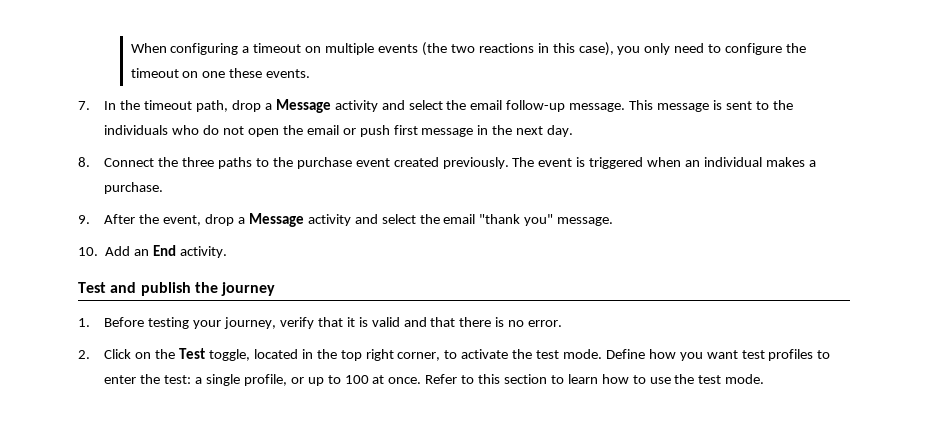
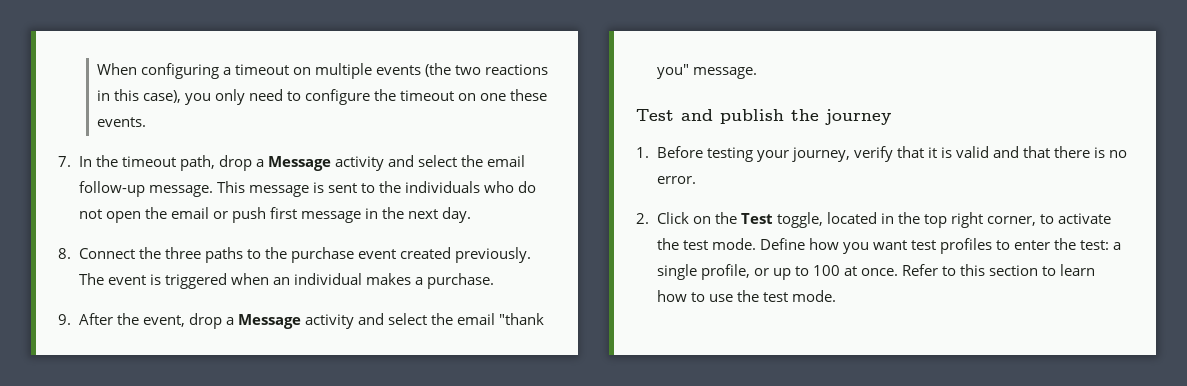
[78,245,227,258] // 10. Add an End activity. -> (757, 73) none

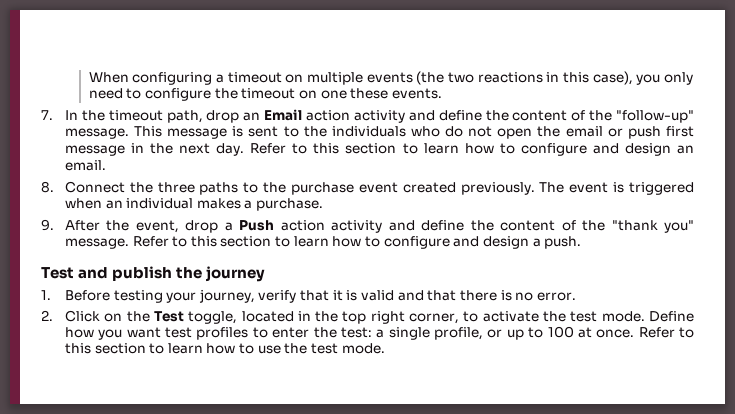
[255,155,526,171] [78,181,145,197] a Message activity and select the email follow-up -> [243,109,695,123] an Email action activity and define the content of the "follow-up"
(472, 215) none -> [250,143,695,156] [64,160,106,171] Refer to this section to learn how to configure and design an email.
[237,313,545,329] [656,64,757,79] Message activity and select the email "thank you" message. -> [239,220,694,233] [64,236,582,249] Push action activity and define the content of the "thank you" message. Refer to this section to learn how to configure and design a push.

